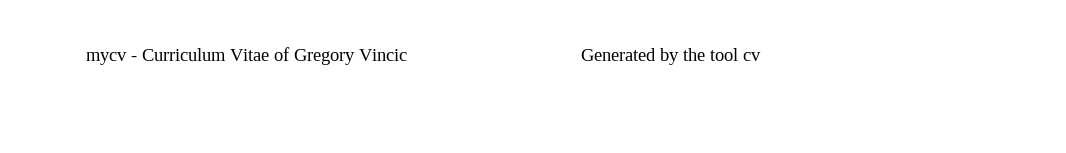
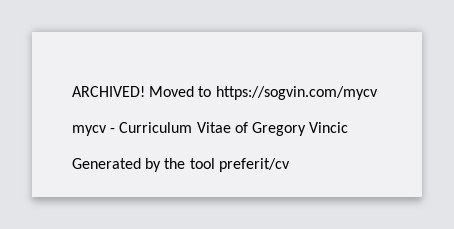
(86, 58) none -> [72,86,378,100] ARCHIVED! Moved to https://sogvin.com/mycv //
[743,52,761,61] cv -> [218,158,290,172] preferit/cv

